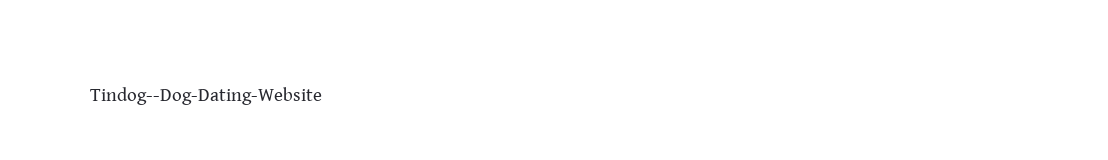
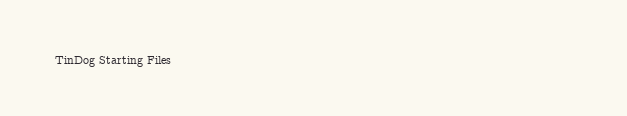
[90,87,322,105] Tindog--Dog-Dating-Website -> [55,56,171,67] TinDog Starting Files

